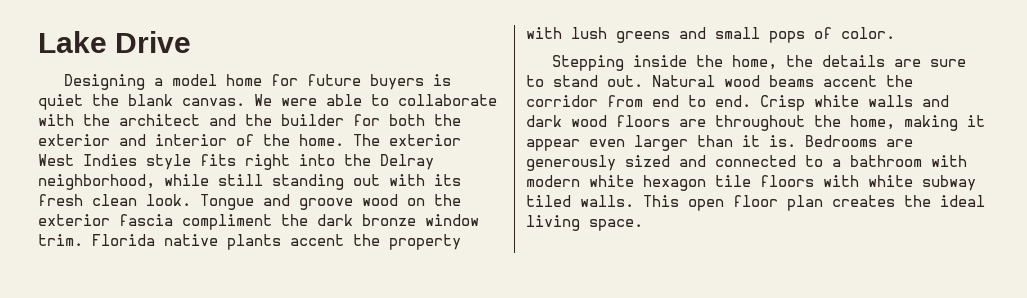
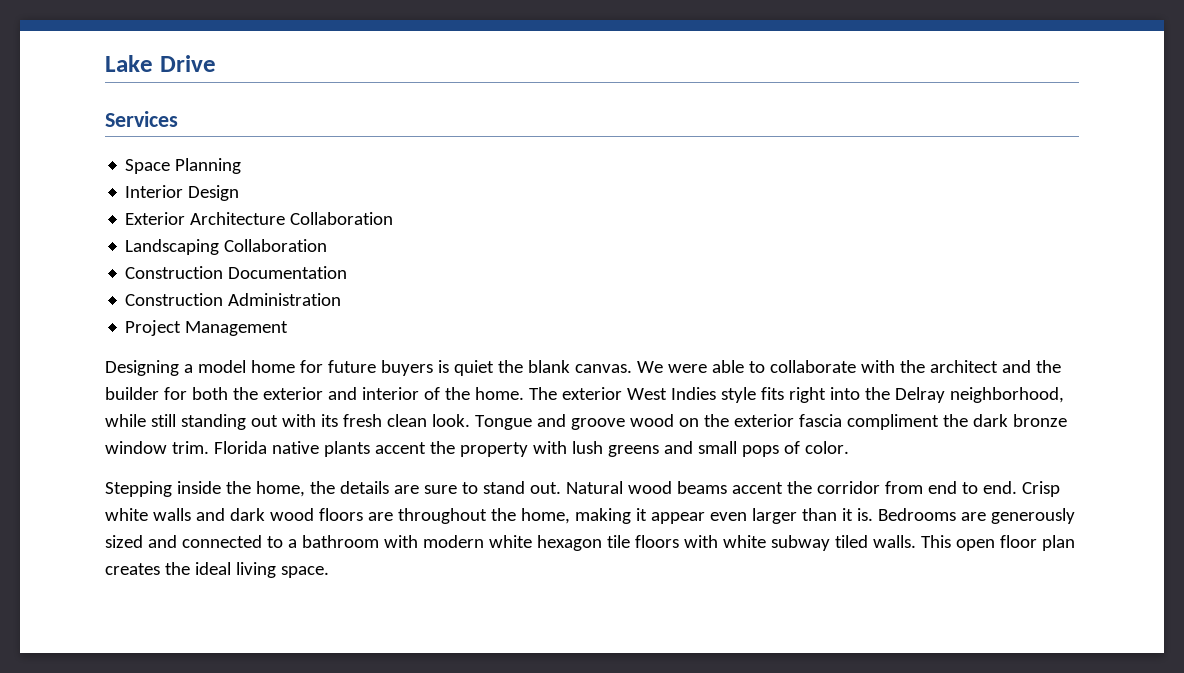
(192, 42) none -> [105,111,178,127] [125,158,242,174] [125,185,240,201] [125,212,394,225] [125,239,328,255] [125,266,348,279] [125,293,342,306] [125,320,289,336] // Services // Space Planning // Interior Design // Exterior Architecture Collaboration // Landscaping Collaboration // Construction Documentation // Construction Administration // Project Management

